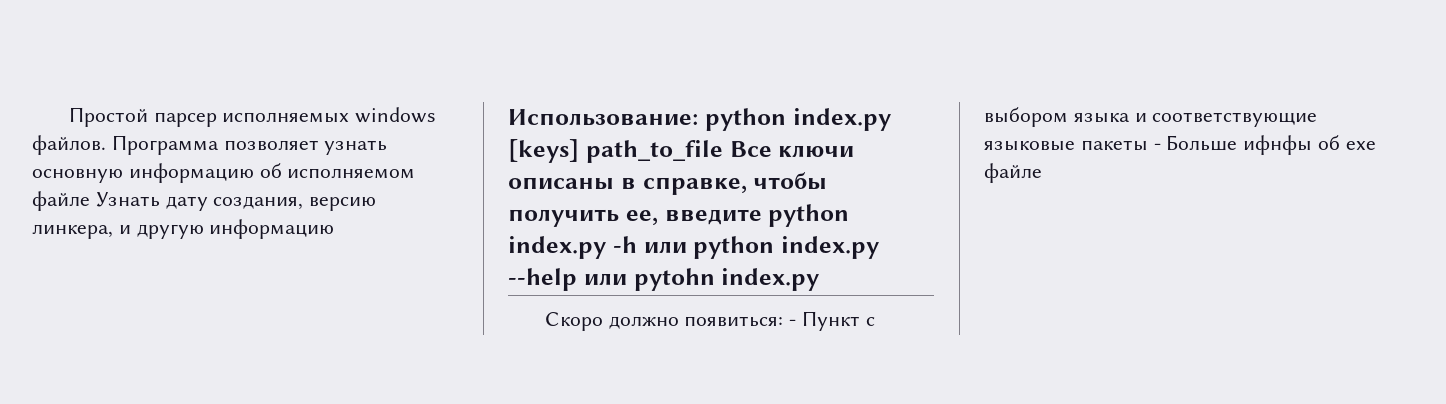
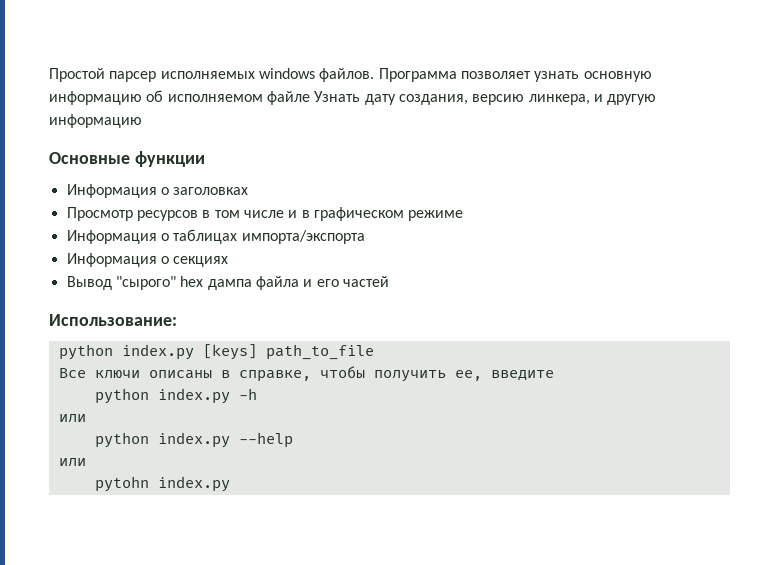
(335, 229) none -> [49,151,205,167] [66,184,249,198] [66,207,464,221] [66,229,365,244] [66,253,229,267] [66,276,389,290] // Основные функции // Информация о заголовках // Просмотр ресурсов в том числе и в графическом режиме // Информация о таблицах импорта/экспорта // Информация о секциях // Вывод "сырого" hex дампа файла и его частей
(698, 117) none -> (177, 320) //
(723, 151) none -> (374, 352) //
(762, 217) none -> (554, 375) //
[643,241,687,253] или -> [58,414,86,423] // или //
[583,273,627,285] или -> [58,458,86,467] // или //
[544,311,875,331] [984,107,1318,127] [984,135,1376,155] [984,163,1042,183] // Скоро должно появиться: - Пункт с выбором языка и соответствующие языковые пакеты - Больше ифнфы об exe файле -> (230, 484) none

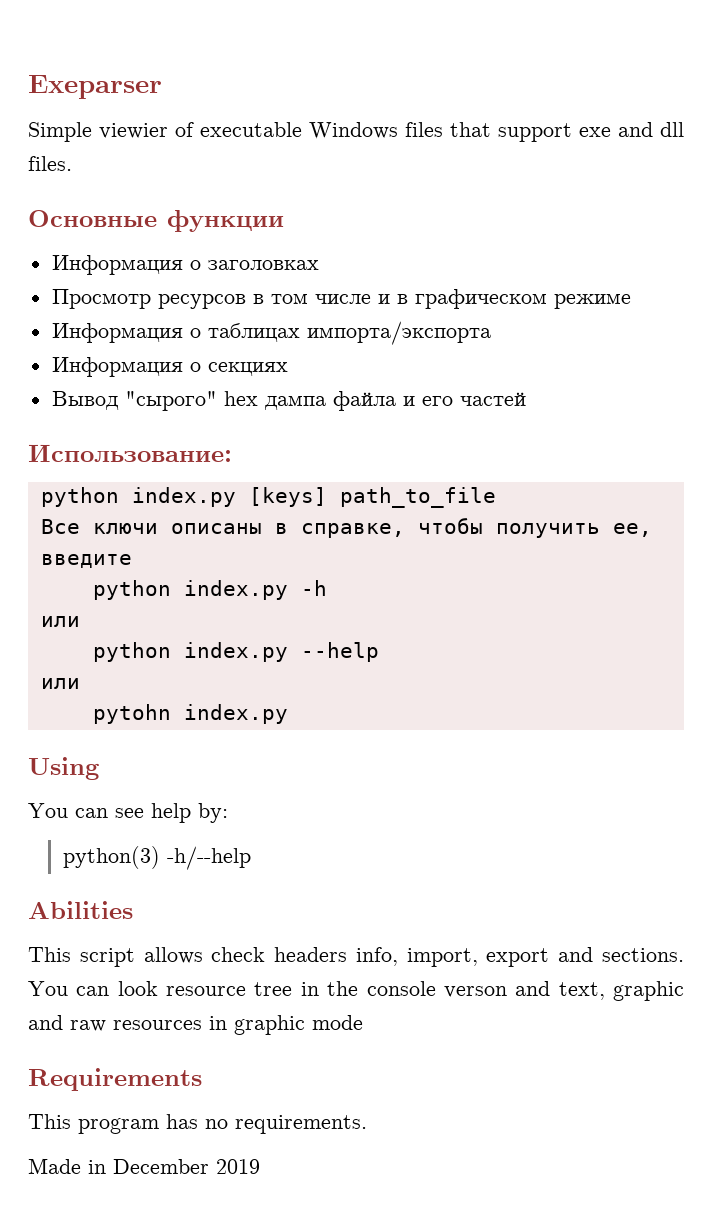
[49,68,652,82] [49,90,657,105] [49,114,142,128] Простой парсер исполняемых windows файлов. Программа позволяет узнать основную информацию об исполняемом файле Узнать дату создания, версию линкера, и другую информацию -> [28,75,162,99] [28,122,684,142] [28,156,72,171] Exeparser // Simple viewier of executable Windows files that support exe and dll files.
(230, 484) none -> [28,757,99,780] [28,803,228,823] [62,846,251,870] [28,901,133,919] [28,947,684,967] [28,981,685,1001] [28,1015,363,1035] [28,1068,202,1091] [28,1114,367,1134] [28,1158,260,1174] // Using // You can see help by: // python(3) -h/--help // Abilities // This script allows check headers info, import, export and sections. You can look resource tree in the console verson and text, graphic and raw resources in graphic mode // Requirements // This program has no requirements. // Made in December 2019

